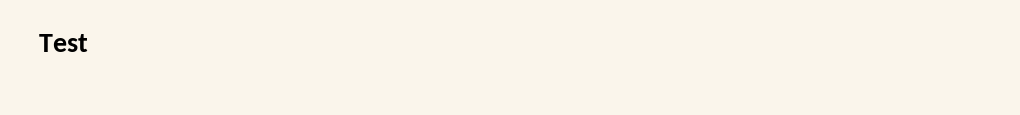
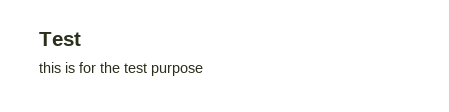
(88, 43) none -> [39,62,203,76] // this is for the test purpose

